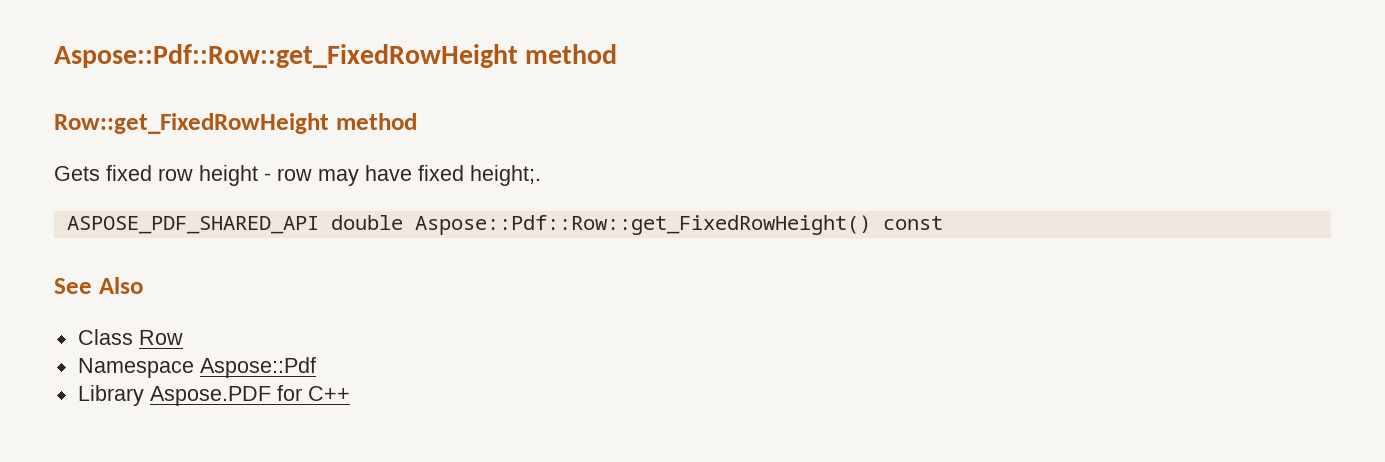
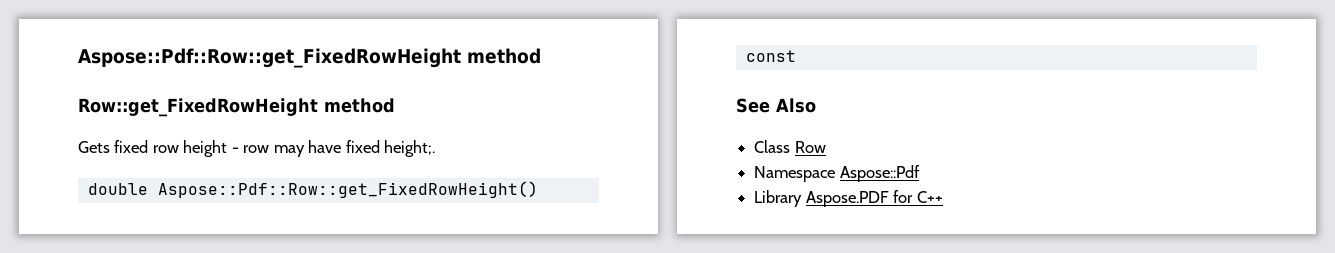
[66,216,319,234] ASPOSE_PDF_SHARED_API -> (436, 148) none

